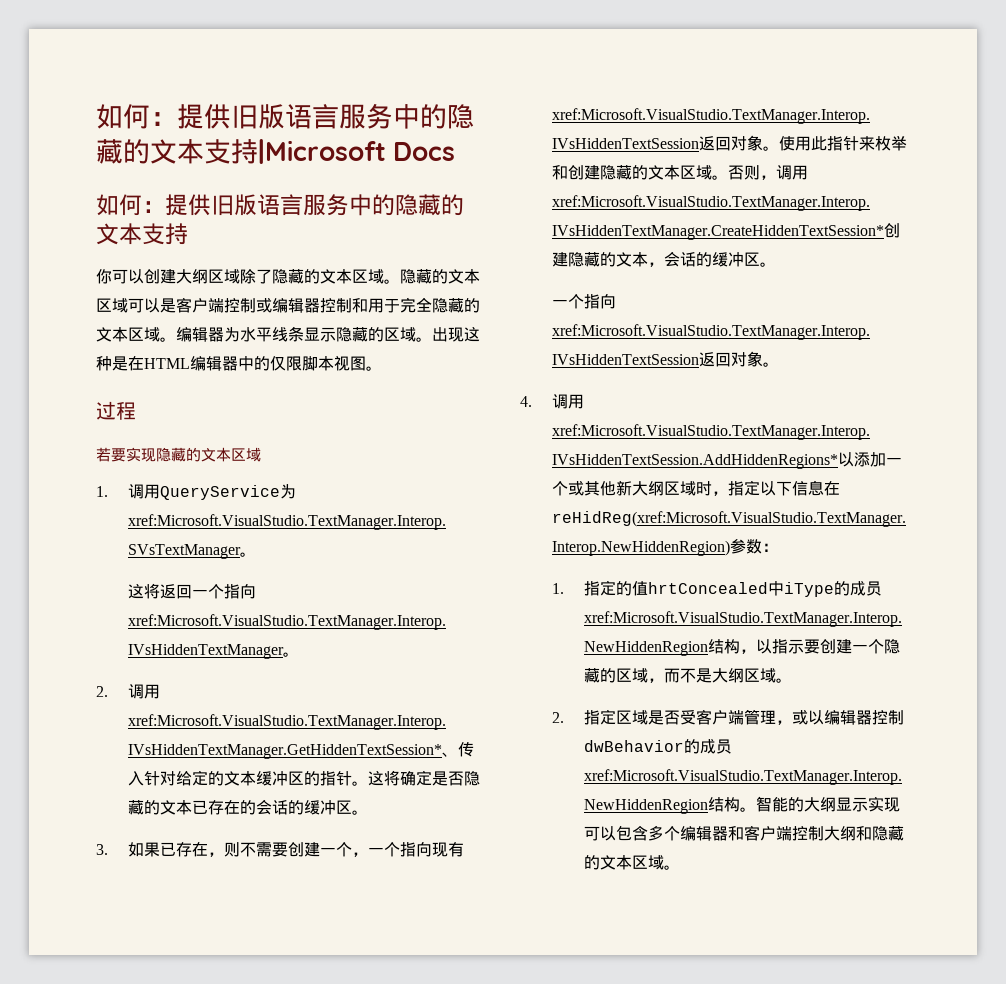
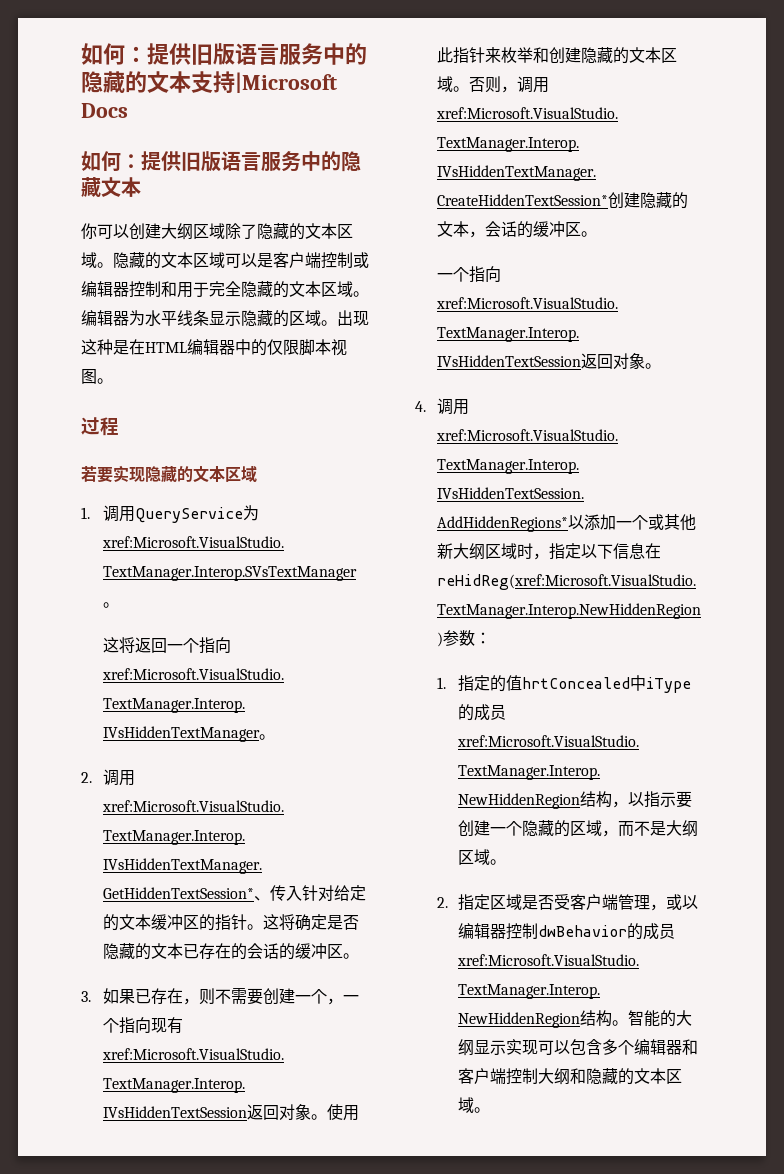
[441,194,464,216] [96,223,188,245] 的文本支持 -> [101,177,141,197] 文本

